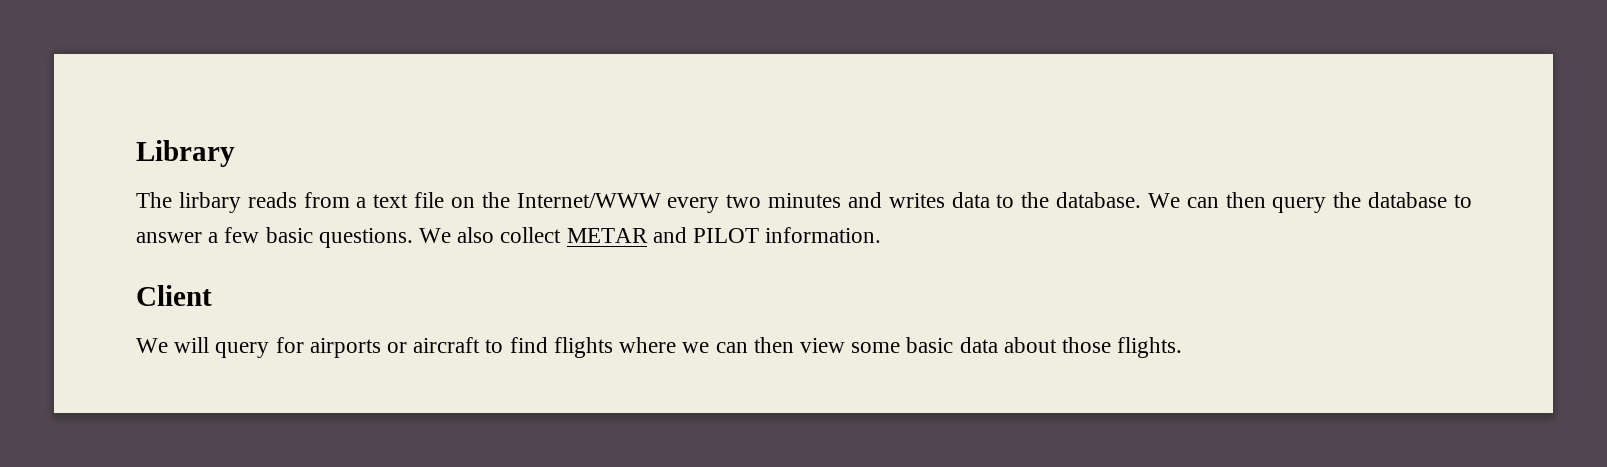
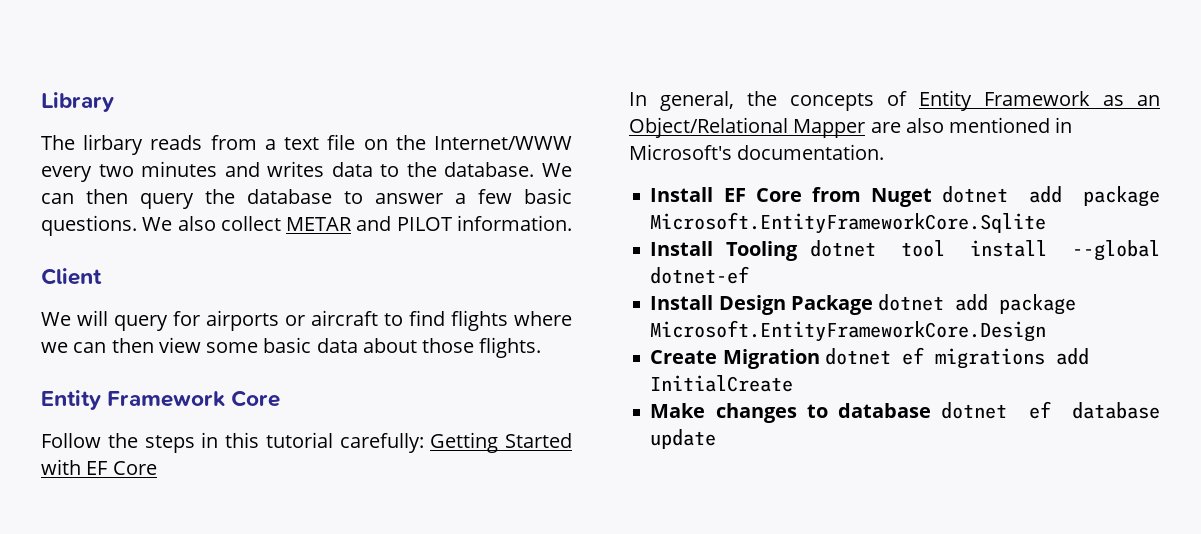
(1183, 347) none -> [41,390,281,410] [41,432,572,453] [41,459,157,475] [629,90,1160,111] [629,117,1073,138] [629,144,885,160] [650,186,1160,207] [650,212,1047,234] [650,240,1160,261] [650,266,750,284] [650,294,1077,315] [650,320,1047,342] [650,347,1089,369] [650,375,794,392] [650,401,1160,423] [650,429,717,449] // Entity Framework Core // Follow the steps in this tutorial carefully: Getting Started with EF Core // In general, the concepts of Entity Framework as an Object/Relational Mapper are also mentioned in Microsoft's documentation. // Install EF Core from Nuget dotnet add package Microsoft.EntityFrameworkCore.Sqlite // Install Tooling dotnet tool install --global dotnet-ef // Install Design Package dotnet add package Microsoft.EntityFrameworkCore.Design // Create Migration dotnet ef migrations add InitialCreate // Make changes to database dotnet ef database update

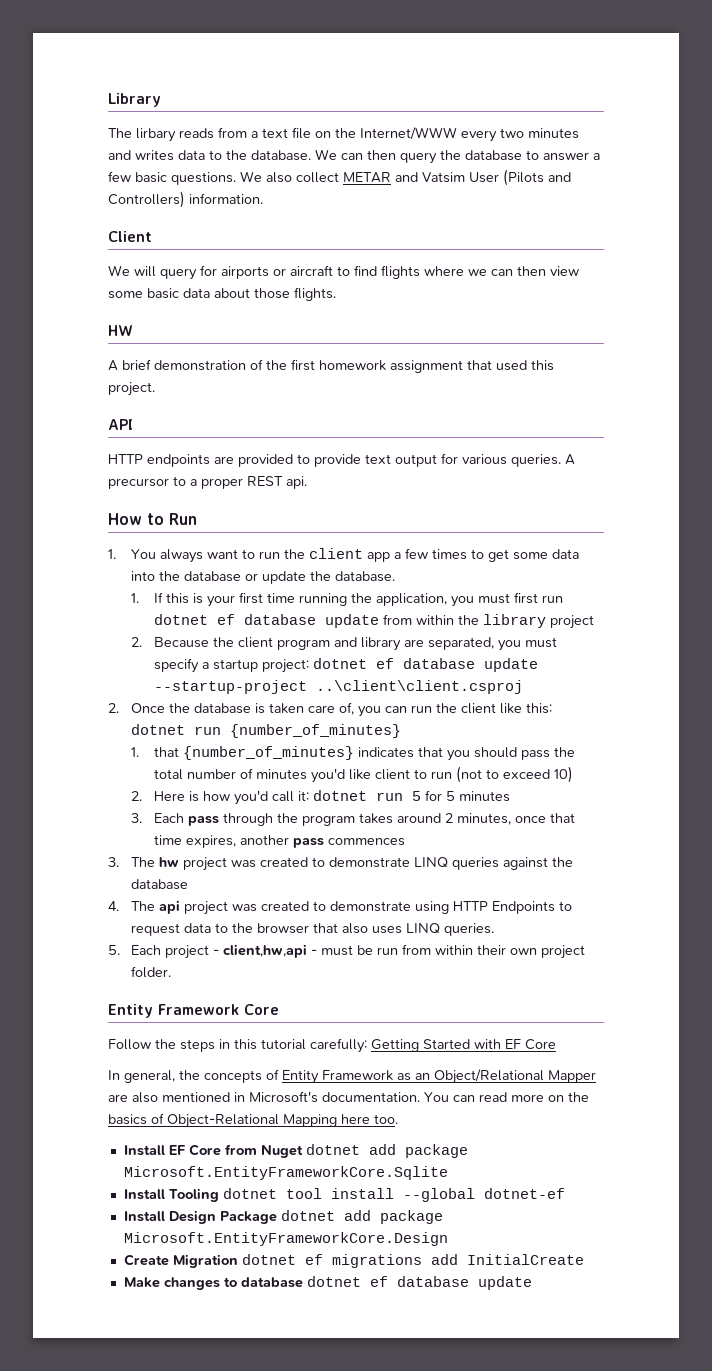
[396,217,452,231] PILOT -> [422,169,571,186] [108,191,185,208] Vatsim User (Pilots and Controllers)
(542, 347) none -> [108,325,133,336] [108,359,554,373] [108,382,155,396] [108,419,133,430] [108,453,575,467] [108,476,307,489] [108,513,197,525] [108,548,579,563] [130,571,395,584] [130,592,563,607] [153,614,594,629] [130,637,557,651] [153,658,538,673] [153,680,523,694] [108,702,552,717] [130,724,401,738] [130,746,575,761] [153,766,573,783] [130,790,510,805] [130,813,575,826] [153,835,405,848] [108,857,573,871] [130,879,188,890] [108,900,572,915] [130,923,494,936] [108,944,585,959] [130,966,171,978] // HW // A brief demonstration of the first homework assignment that used this project. // API // HTTP endpoints are provided to provide text output for various queries. A precursor to a proper REST api. // How to Run // 1. You always want to run the client app a few times to get some data into the database or update the database. // 1. If this is your first time running the application, you must first run dotnet ef database update from within the library project // 2. Because the client program and library are separated, you must specify a startup project: dotnet ef database update --startup-project ..\client\client.csproj // 2. Once the database is taken care of, you can run the client like this: dotnet run {number_of_minutes} // 1. that {number_of_minutes} indicates that you should pass the total number of minutes you'd like client to run (not to exceed 10) // 2. Here is how you'd call it: dotnet run 5 for 5 minutes // 3. Each pass through the program takes around 2 minutes, once that time expires, another pass commences // 3. The hw project was created to demonstrate LINQ queries against the database // 4. The api project was created to demonstrate using HTTP Endpoints to request data to the browser that also uses LINQ queries. // 5. Each project - client,hw,api - must be run from within their own project folder.
(885, 152) none -> [424,1092,589,1102] [108,1113,398,1128] You can read more on the basics of Object-Relational Mapping here too.

